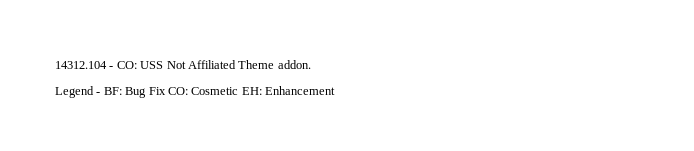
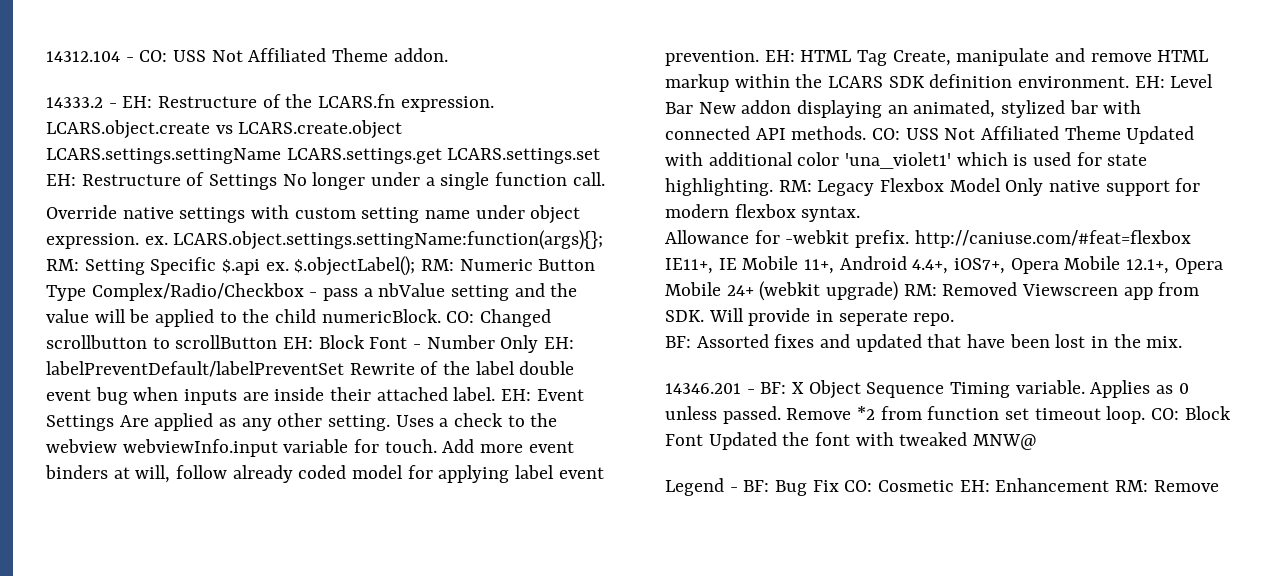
(311, 64) none -> [46,94,494,112] [46,120,403,139] [46,148,601,164] [46,172,605,190] [46,205,581,224] [46,230,604,250] [46,256,596,276] [46,283,578,301] [46,309,552,327] [46,335,575,353] [46,361,575,377] [46,387,584,405] [46,413,558,431] [46,439,574,457] [45,465,604,483] [665,48,1209,66] [665,74,1214,92] [665,100,1142,118] [665,126,1195,144] [665,152,1148,169] [665,178,1201,196] [665,204,861,222] [665,230,1191,248] [665,256,1223,274] [665,281,1200,301] [665,308,955,326] [665,334,1183,352] [665,380,1189,399] [665,406,1231,424] [665,432,1037,450] // 14333.2 - EH: Restructure of the LCARS.fn expression. LCARS.object.create vs LCARS.create.object LCARS.settings.settingName LCARS.settings.get LCARS.settings.set EH: Restructure of Settings No longer under a single function call. // Override native settings with custom setting name under object expression. ex. LCARS.object.settings.settingName:function(args){}; RM: Setting Specific $.api ex. $.objectLabel(); RM: Numeric Button Type Complex/Radio/Checkbox - pass a nbValue setting and the value will be applied to the child numericBlock. CO: Changed scrollbutton to scrollButton EH: Block Font - Number Only EH: labelPreventDefault/labelPreventSet Rewrite of the label double event bug when inputs are inside their attached label. EH: Event Settings Are applied as any other setting. Uses a check to the webview webviewInfo.input variable for touch. Add more event binders at will, follow already coded model for applying label event prevention. EH: HTML Tag Create, manipulate and remove HTML markup within the LCARS SDK definition environment. EH: Level Bar New addon displaying an animated, stylized bar with connected API methods. CO: USS Not Affiliated Theme Updated with additional color 'una_violet1' which is used for state highlighting. RM: Legacy Flexbox Model Only native support for modern flexbox syntax. // Allowance for -webkit prefix. http://caniuse.com/#feat=flexbox IE11+, IE Mobile 11+, Android 4.4+, iOS7+, Opera Mobile 12.1+, Opera Mobile 24+ (webkit upgrade) RM: Removed Viewscreen app from SDK. Will provide in seperate repo. // BF: Assorted fixes and updated that have been lost in the mix. // 14346.201 - BF: X Object Sequence Timing variable. Applies as 0 unless passed. Remove *2 from function set timeout loop. CO: Block Font Updated the font with tweaked MNW@
(335, 90) none -> [1115,480,1219,492] RM: Remove

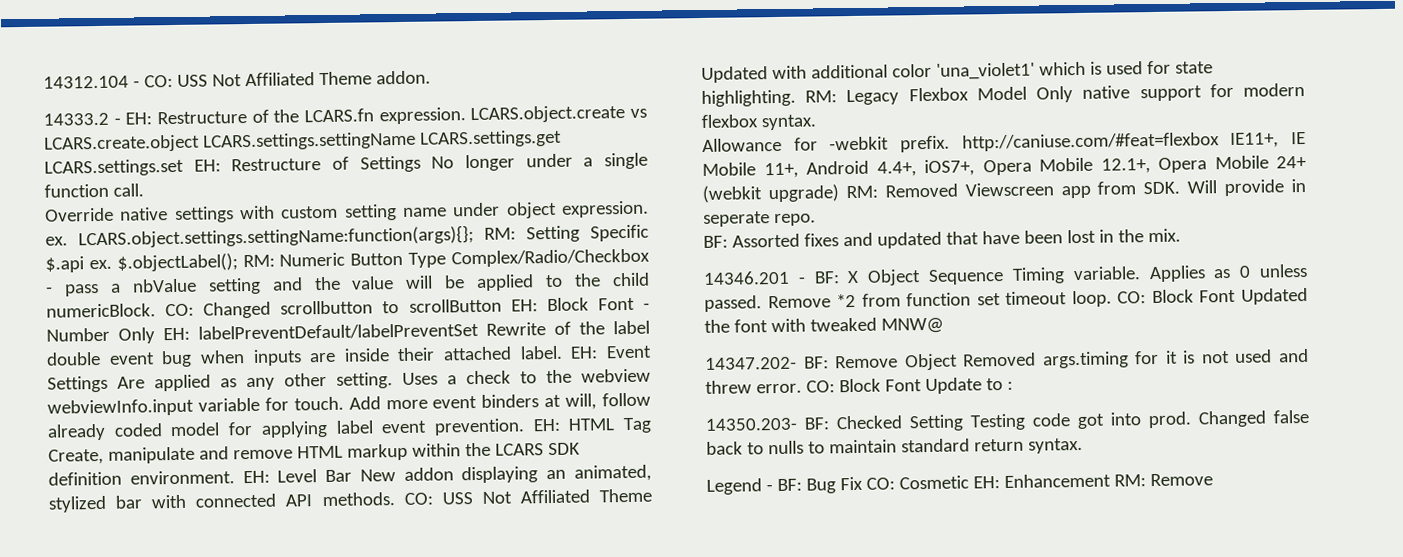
(1037, 442) none -> [705,348,1309,371] [705,377,1013,395] [705,409,1309,432] [706,437,1083,455] // 14347.202- BF: Remove Object Removed args.timing for it is not used and threw error. CO: Block Font Update to : // 14350.203- BF: Checked Setting Testing code got into prod. Changed false back to nulls to maintain standard return syntax.

